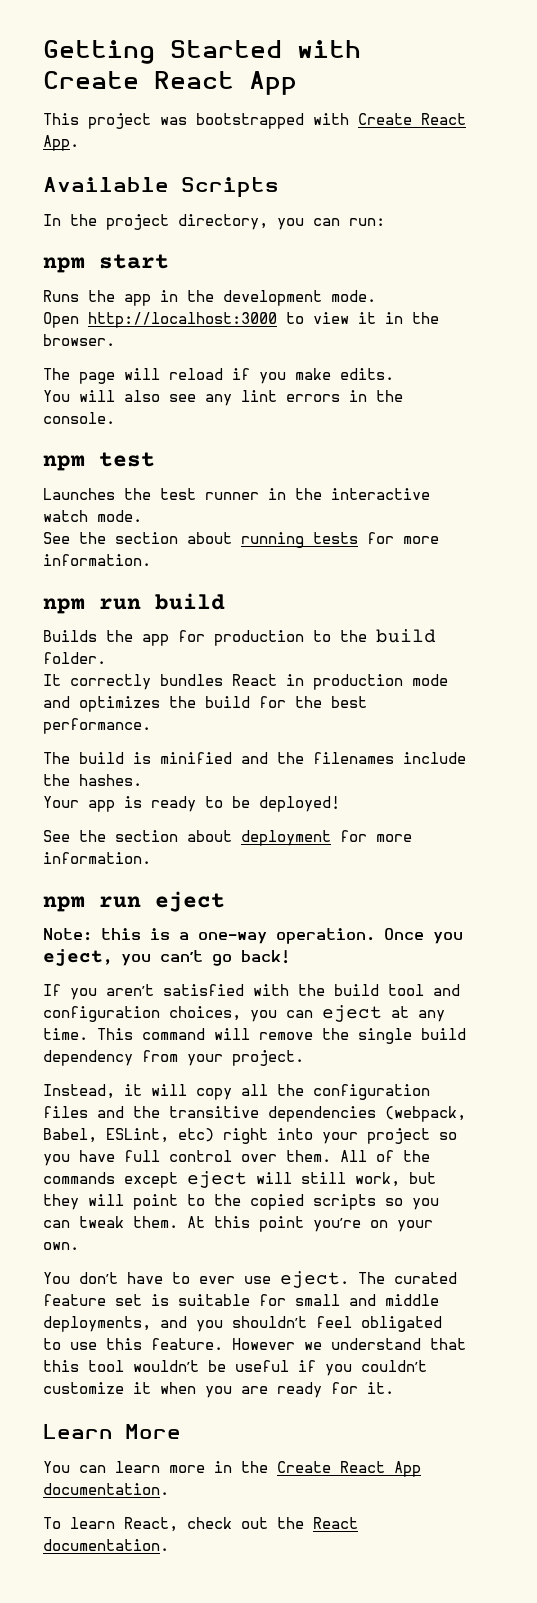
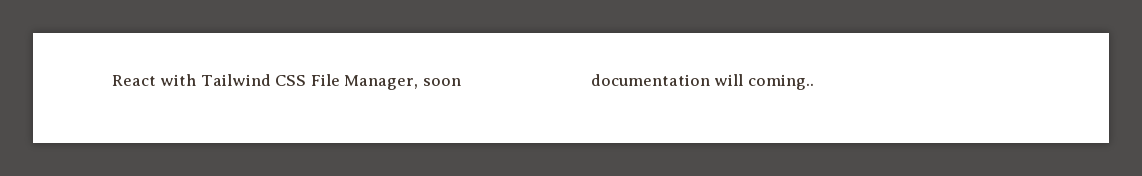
[43,40,361,64] [43,71,297,95] [43,113,466,129] [43,135,79,151] [43,177,279,198] [43,214,385,230] [43,254,169,273] [43,290,376,306] [43,312,439,328] [43,334,115,346] [43,368,394,384] [43,390,403,406] [43,412,115,424] [43,452,155,471] [43,488,430,500] [43,510,142,522] [43,532,439,548] [43,554,151,566] [43,593,225,614] [43,629,436,646] [43,652,106,664] [43,674,448,690] [43,696,367,712] [43,718,151,734] [43,752,466,764] [43,774,142,786] [43,796,340,812] [43,830,412,846] [43,852,151,864] [43,891,225,912] [43,928,463,944] [43,949,290,966] [43,984,460,1000] [43,1005,445,1022] [43,1028,466,1044] [43,1050,304,1066] [43,1084,430,1100] [43,1106,466,1122] [43,1128,457,1144] [43,1150,430,1166] [43,1171,436,1188] [43,1194,439,1210] [43,1216,433,1232] [43,1242,79,1250] [43,1271,457,1288] [43,1294,439,1306] [43,1316,442,1332] [43,1338,466,1350] [43,1360,427,1376] [43,1382,394,1398] [43,1424,181,1439] [43,1461,421,1477] [43,1483,169,1495] [43,1517,358,1532] [43,1539,169,1551] Getting Started with Create React App // This project was bootstrapped with Create React App. // Available Scripts // In the project directory, you can run: // npm start // Runs the app in the development mode. // Open http://localhost:3000 to view it in the browser. // The page will reload if you make edits. // You will also see any lint errors in the console. // npm test // Launches the test runner in the interactive watch mode. // See the section about running tests for more information. // npm run build // Builds the app for production to the build folder. // It correctly bundles React in production mode and optimizes the build for the best performance. // The build is minified and the filenames include the hashes. // Your app is ready to be deployed! // See the section about deployment for more information. // npm run eject // Note: this is a one-way operation. Once you eject, you can’t go back! // If you aren’t satisfied with the build tool and configuration choices, you can eject at any time. This command will remove the single build dependency from your project. // Instead, it will copy all the configuration files and the transitive dependencies (webpack, Babel, ESLint, etc) right into your project so you have full control over them. All of the commands except eject will still work, but they will point to the copied scripts so you can tweak them. At this point you’re on your own. // You don’t have to ever use eject. The curated feature set is suitable for small and middle deployments, and you shouldn’t feel obligated to use this feature. However we understand that this tool wouldn’t be useful if you couldn’t customize it when you are ready for it. // Learn More // You can learn more in the Create React App documentation. // To learn React, check out the React documentation. -> [112,74,814,90] React with Tailwind CSS File Manager, soon documentation will coming..

